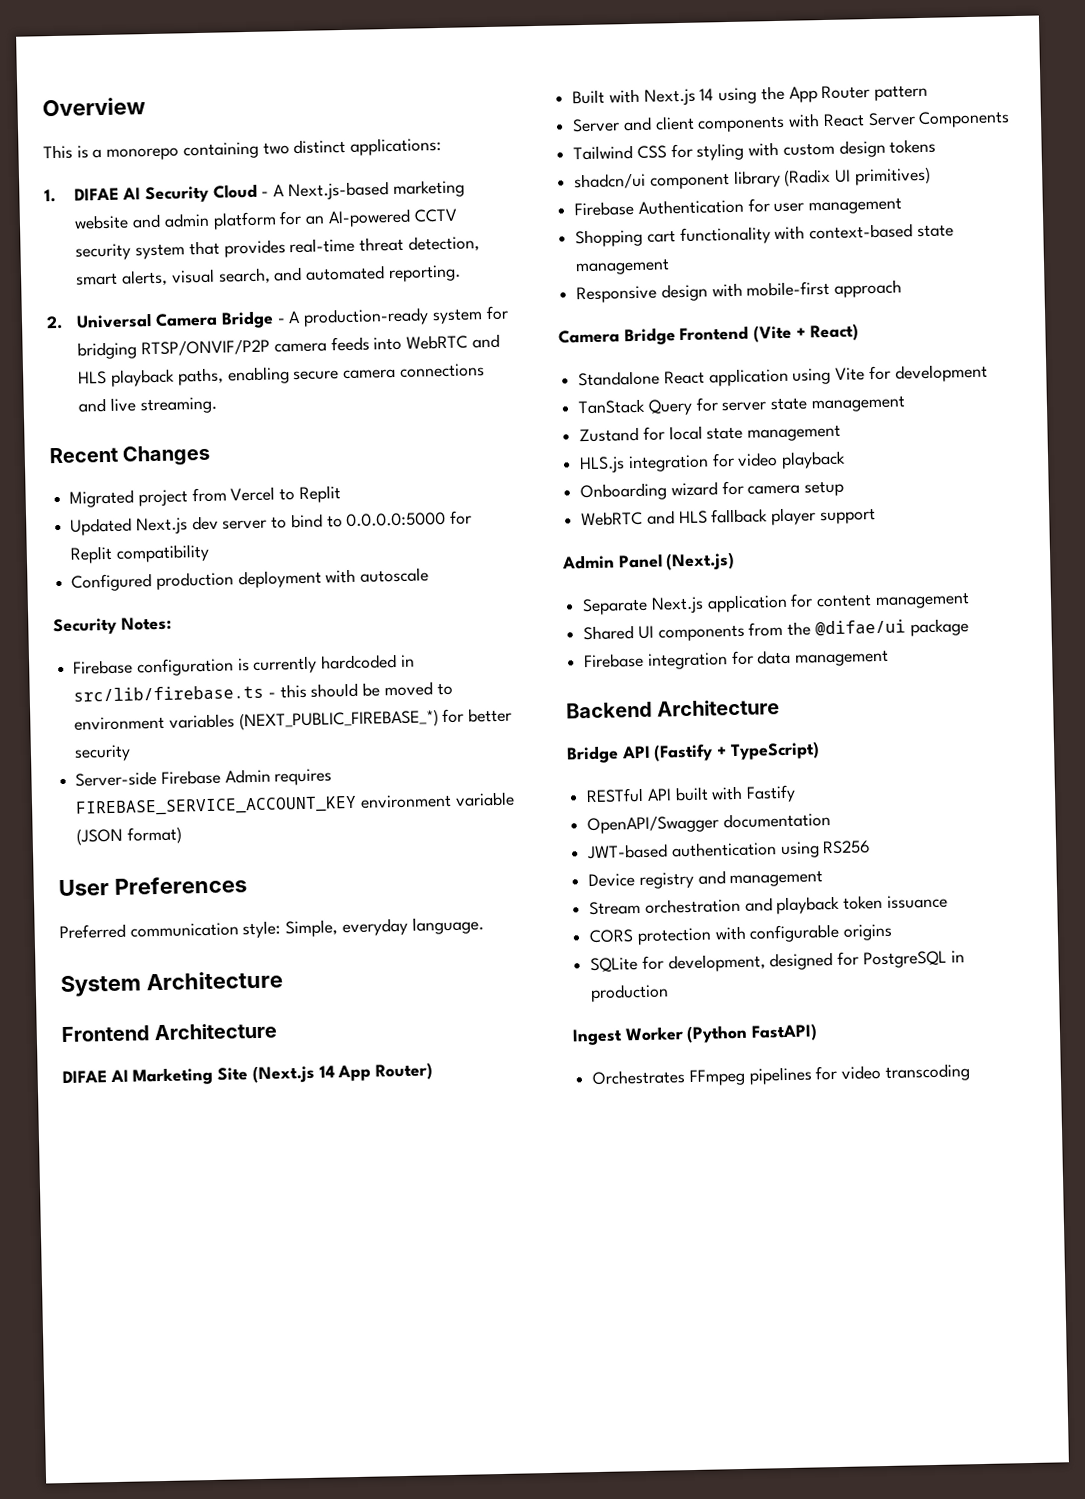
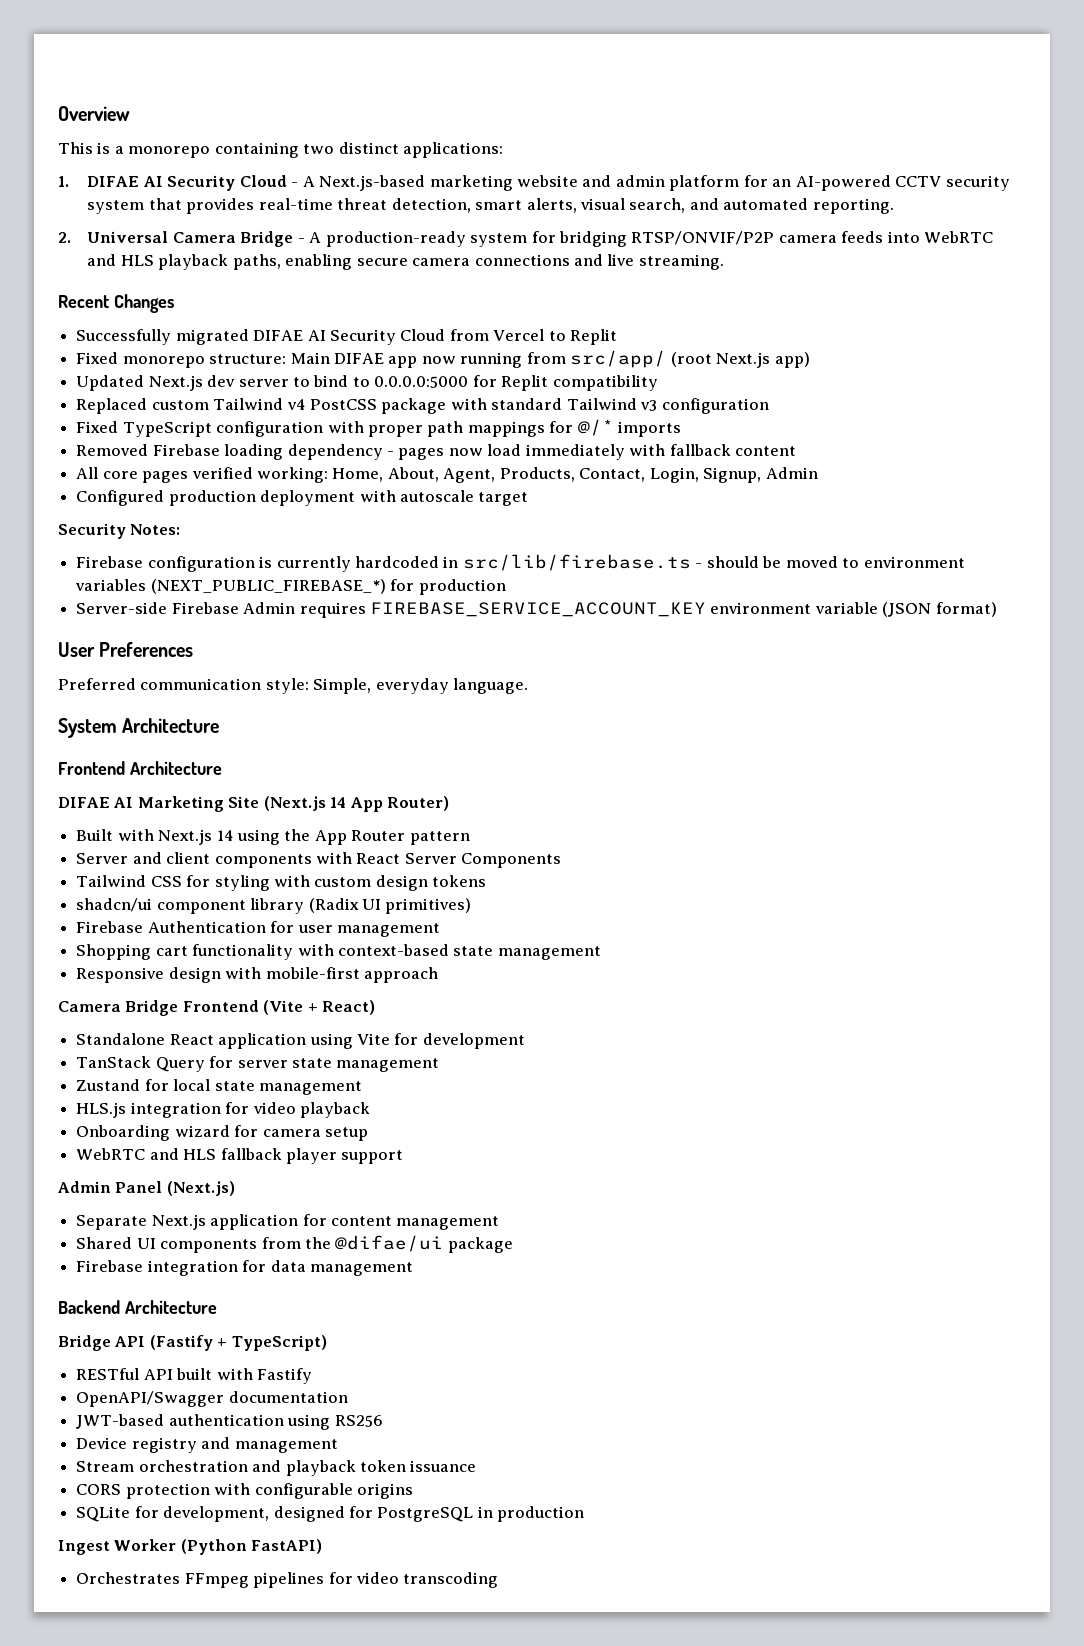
[69,485,341,508] Migrated project from Vercel to Replit -> [76,329,618,345] [76,350,810,368] Successfully migrated DIFAE AI Security Cloud from Vercel to Replit // Fixed monorepo structure: Main DIFAE app now running from src/app/ (root Next.js app)
(210, 553) none -> [76,398,769,414] [76,419,682,437] [76,444,797,460] [76,467,818,483] // Replaced custom Tailwind v4 PostCSS package with standard Tailwind v3 configuration // Fixed TypeScript configuration with proper path mappings for @/* imports // Removed Firebase loading dependency - pages now load immediately with fallback content // All core pages verified working: Home, About, Agent, Products, Contact, Login, Signup, Admin
(430, 575) none -> [478,492,529,506] target
[279,683,307,699] this -> (703, 565) none
[468,707,513,723] [74,744,132,762] better security -> [418,579,506,595] production

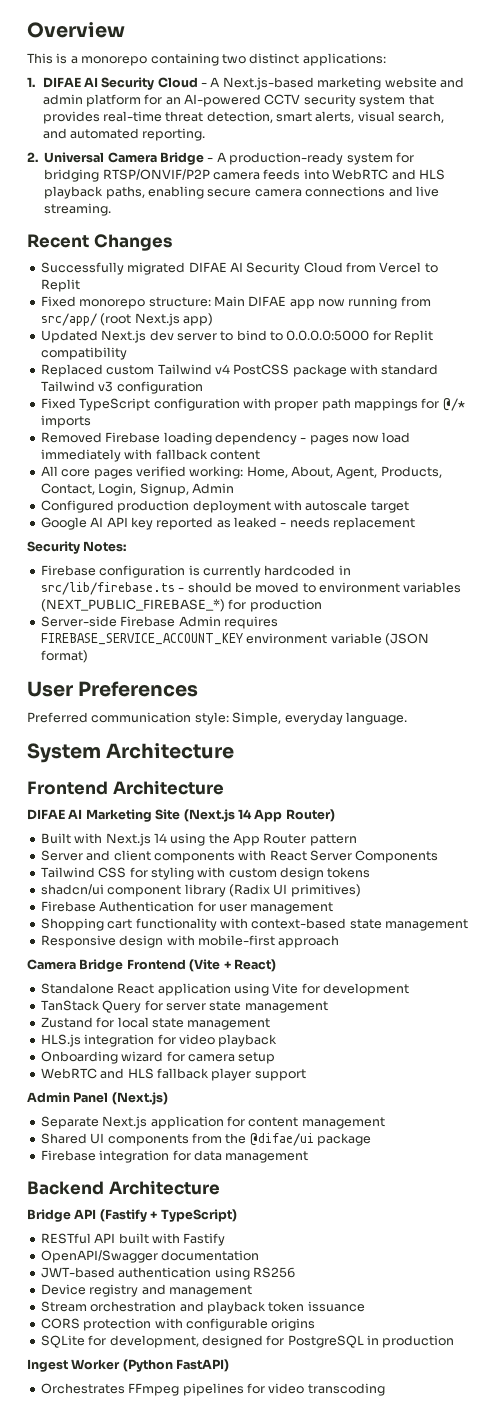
(529, 499) none -> [40,517,416,530] // Google AI API key reported as leaked - needs replacement

